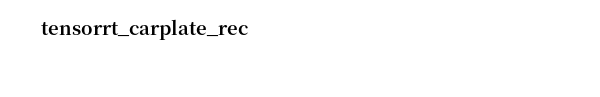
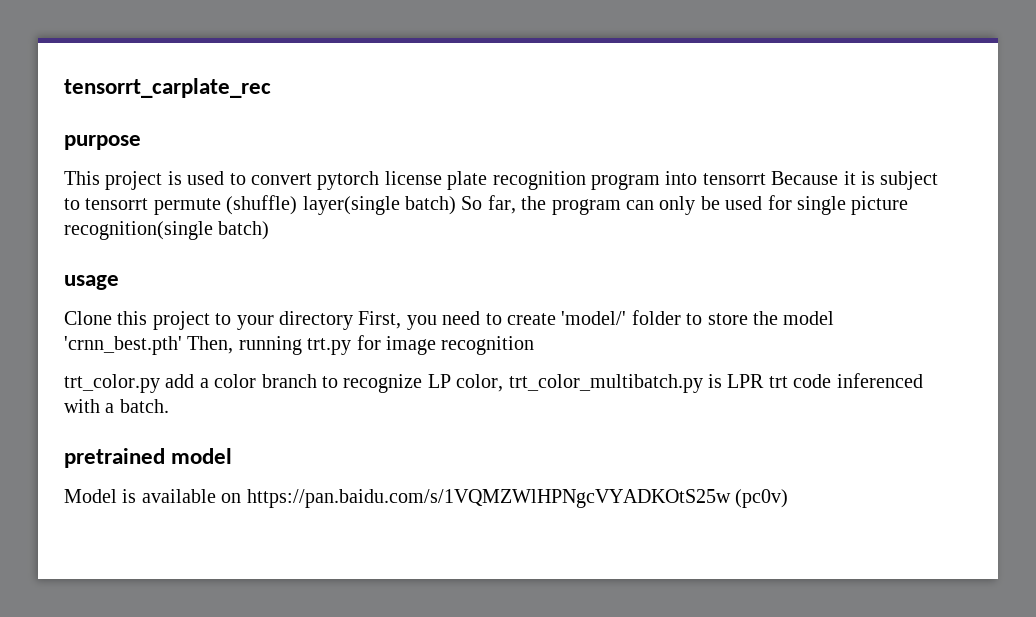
(248, 29) none -> [64,135,141,150] [64,171,939,190] [64,195,909,215] [64,221,270,240] [64,275,119,290] [64,310,835,330] [64,335,535,355] [64,373,923,393] [64,399,169,413] [64,448,233,468] [64,489,788,508] // purpose // This project is used to convert pytorch license plate recognition program into tensorrt Because it is subject to tensorrt permute (shuffle) layer(single batch) So far, the program can only be used for single picture recognition(single batch) // usage // Clone this project to your directory First, you need to create 'model/' folder to store the model 'crnn_best.pth' Then, running trt.py for image recognition // trt_color.py add a color branch to recognize LP color, trt_color_multibatch.py is LPR trt code inferenced with a batch. // pretrained model // Model is available on https://pan.baidu.com/s/1VQMZWlHPNgcVYADKOtS25w (pc0v)

